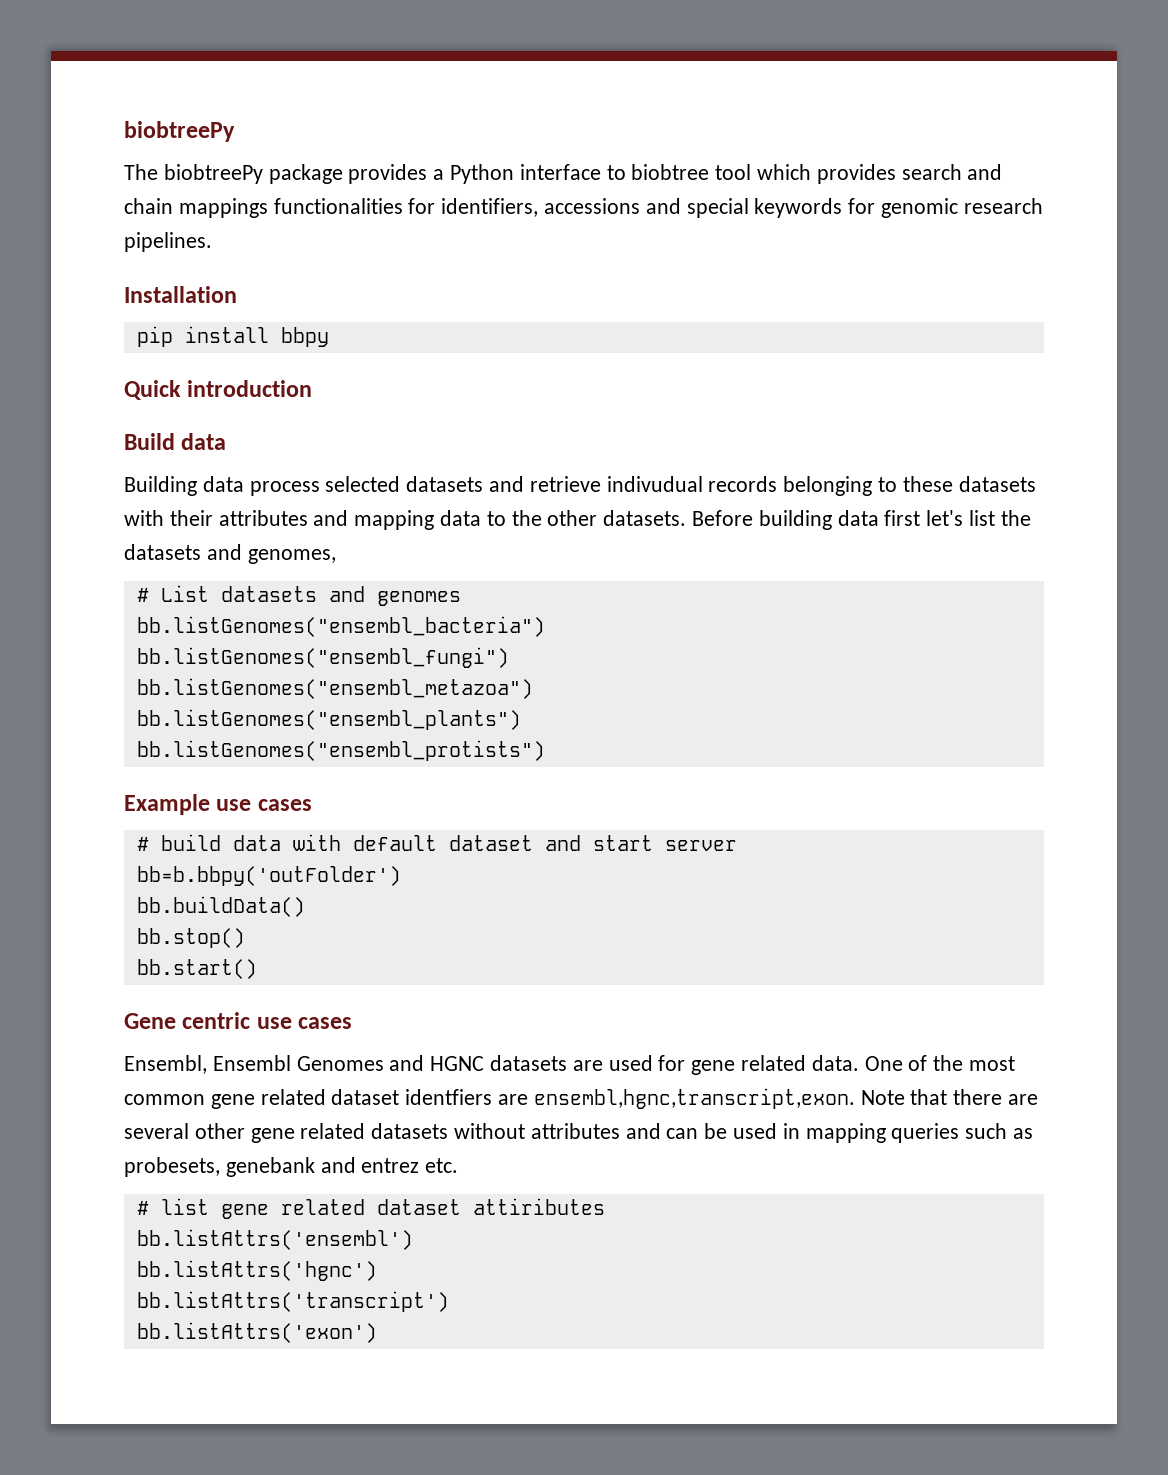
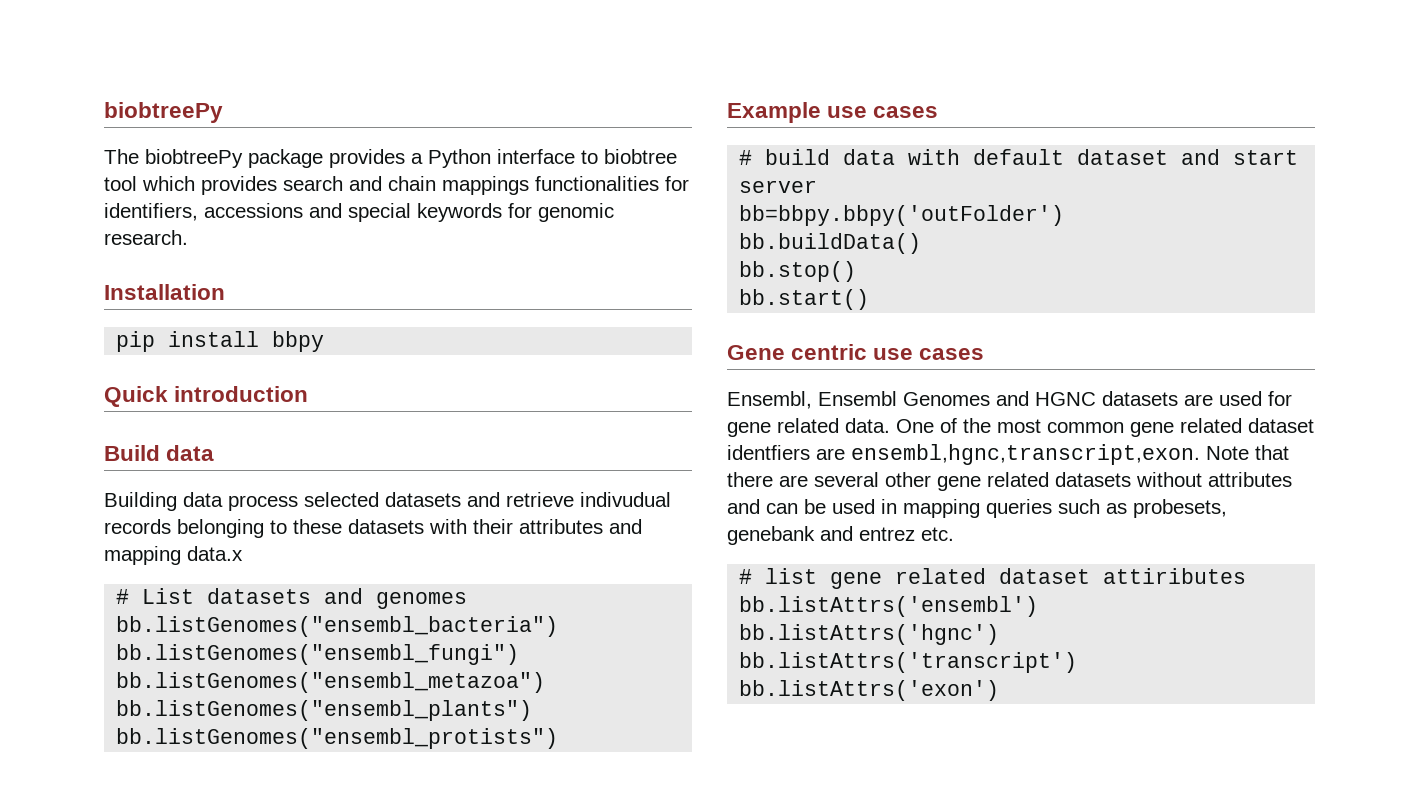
[963,198,1043,214] [124,232,212,252] research pipelines. -> [104,230,188,245] research.
[440,510,1031,530] [124,544,336,564] data to the other datasets. Before building data first let's list the datasets and genomes, -> [187,546,243,561] data.x
[136,866,401,886] bb=b.bbpy('outFolder') -> [739,205,1065,226] bb=bbpy.bbpy('outFolder')

